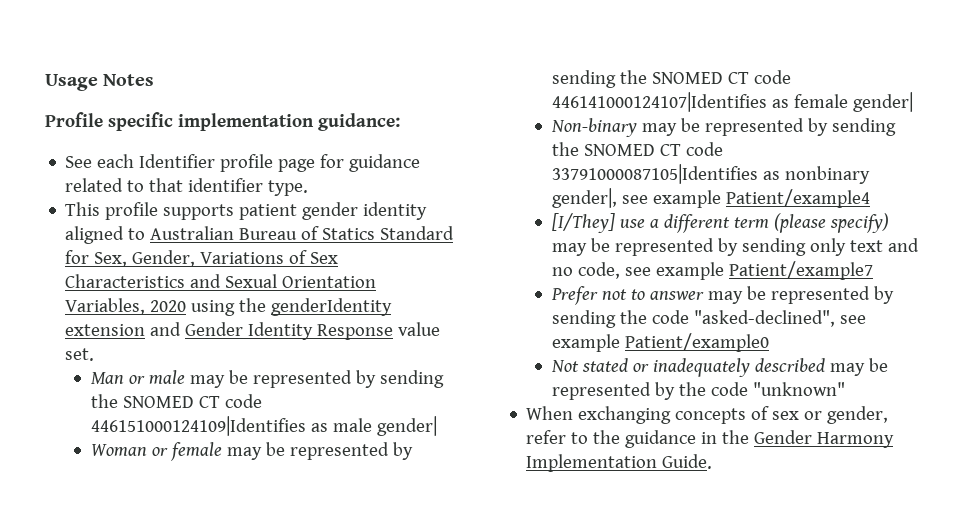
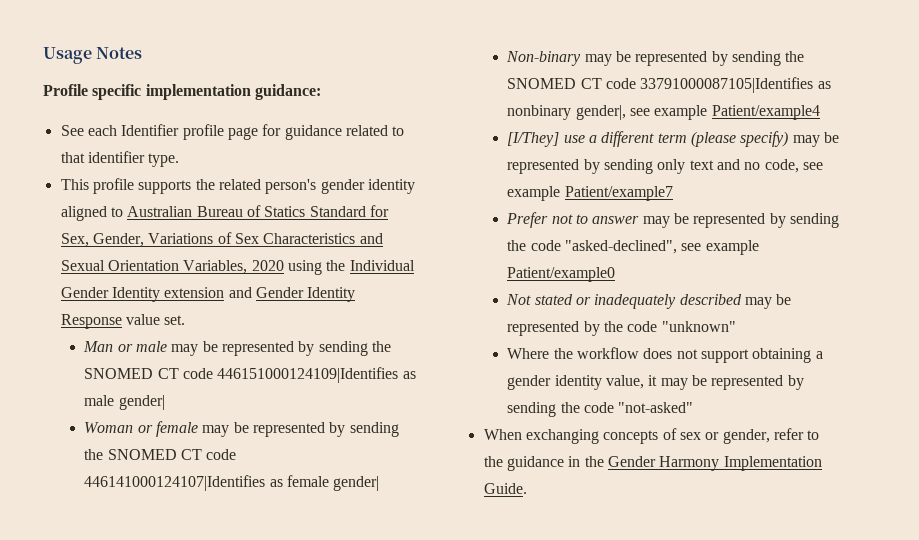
[239,204,298,220] patient -> [195,179,317,194] the related person's
[271,298,393,316] genderIdentity -> [349,260,415,271] [60,287,160,302] Individual Gender Identity
(845, 389) none -> [507,347,823,363] [507,375,804,390] [507,402,694,417] // Where the workflow does not support obtaining a gender identity value, it may be represented by sending the code "not-asked"

